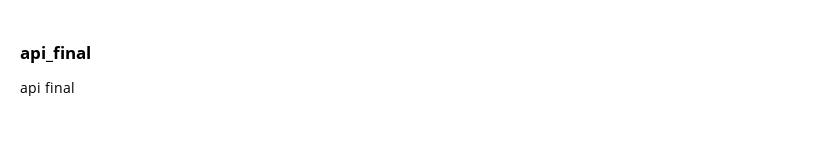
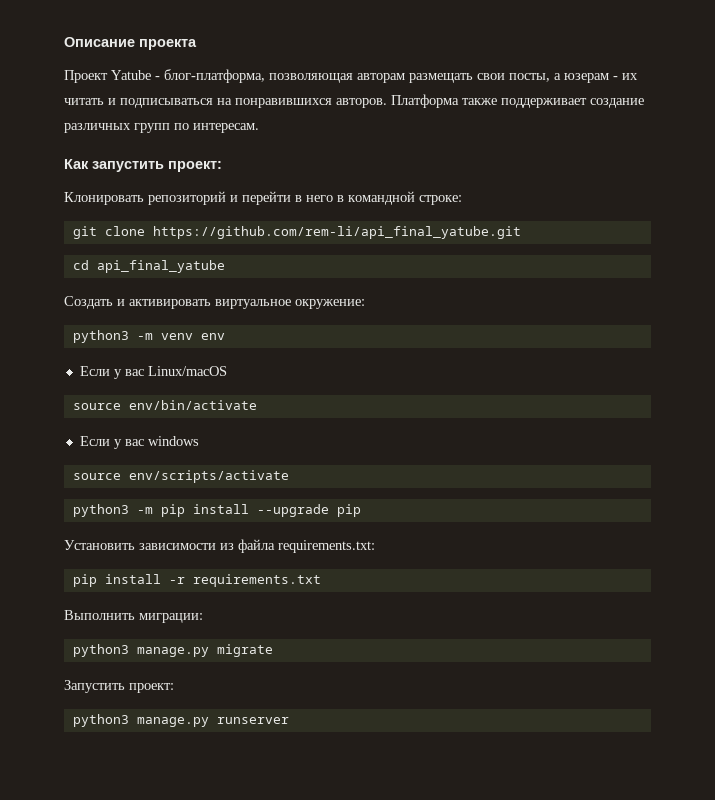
[20,46,91,63] [20,82,75,96] api_final // api final -> [64,37,197,50] [64,69,638,83] [64,94,644,108] [64,123,259,133] [64,159,222,172] [64,191,462,205] [72,226,521,239] [72,260,225,273] [64,296,365,309] [72,330,225,343] [79,366,227,379] [72,400,257,410] [79,436,199,449] [72,470,289,483] [72,504,361,517] [64,539,375,553] [72,574,321,587] [64,610,203,623] [72,644,273,657] [64,680,174,693] [72,714,289,727] Описание проекта // Проект Yatube - блог-платформа, позволяющая авторам размещать свои посты, а юзерам - их читать и подписываться на понравившихся авторов. Платформа также поддерживает создание различных групп по интересам. // Как запустить проект: // Клонировать репозиторий и перейти в него в командной строке: // git clone https://github.com/rem-li/api_final_yatube.git // cd api_final_yatube // Cоздать и активировать виртуальное окружение: // python3 -m venv env // Если у вас Linux/macOS // source env/bin/activate // Если у вас windows // source env/scripts/activate // python3 -m pip install --upgrade pip // Установить зависимости из файла requirements.txt: // pip install -r requirements.txt // Выполнить миграции: // python3 manage.py migrate // Запустить проект: // python3 manage.py runserver

